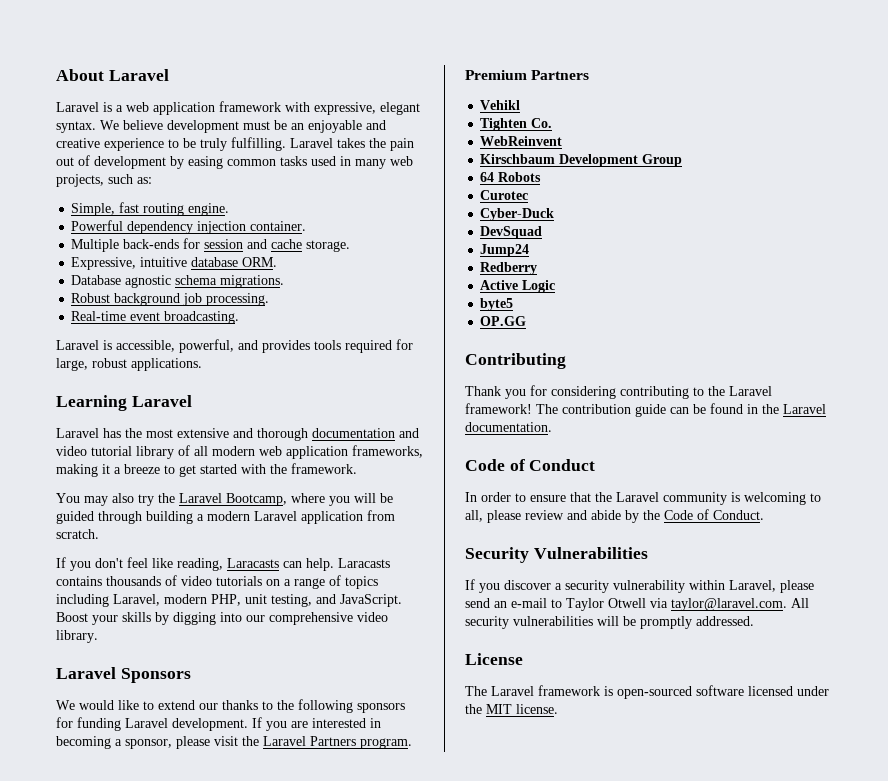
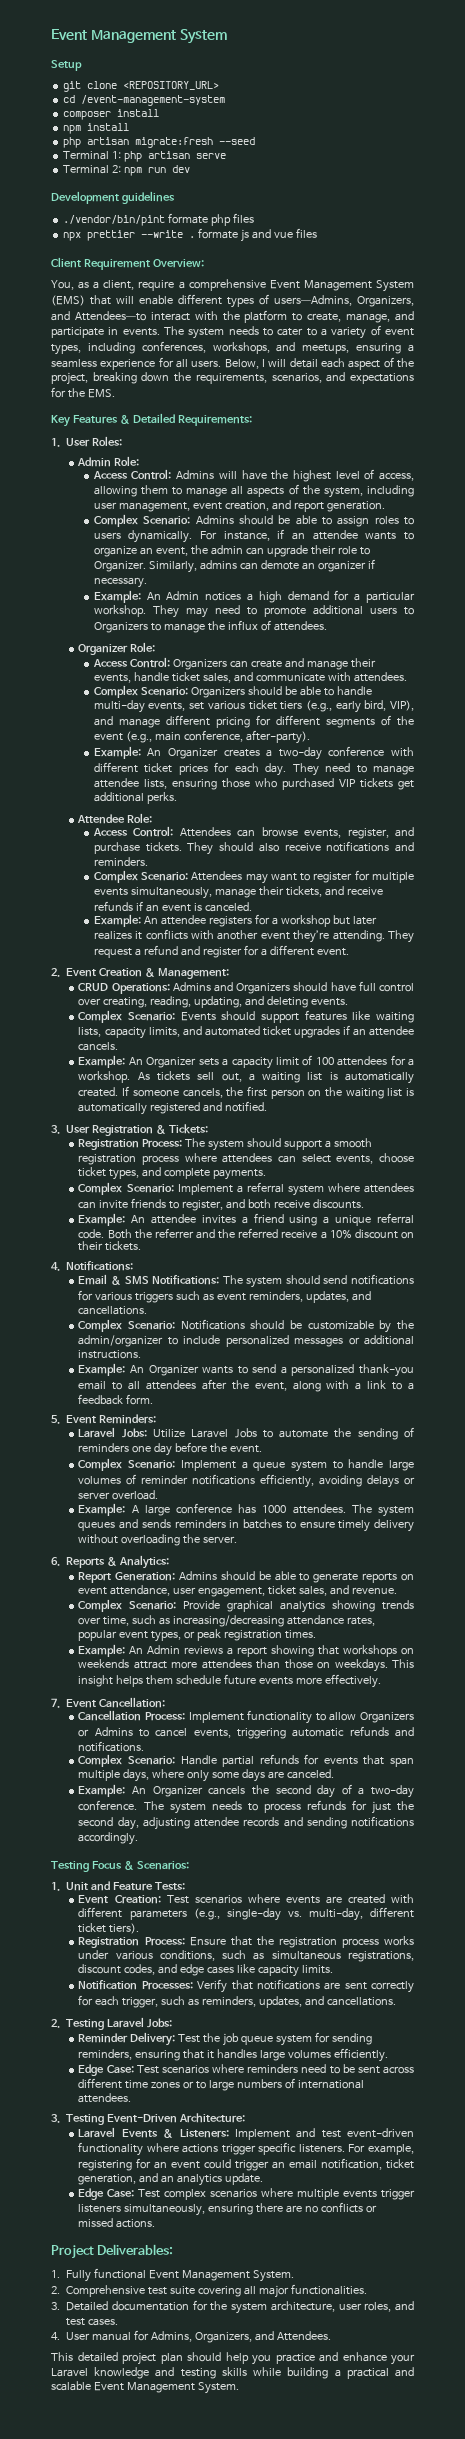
[56,69,169,81] [56,101,420,115] [56,120,386,133] [56,137,414,151] [56,155,413,169] [56,174,152,187] [71,202,230,216] [71,220,307,234] [71,238,351,252] [71,257,278,270] [71,275,285,288] [71,293,270,306] [71,311,240,324] [56,339,413,353] [56,358,202,371] [56,395,192,411] [56,428,419,441] [56,445,423,459] [56,463,357,477] [56,493,393,506] [56,510,395,524] [56,529,99,539] [56,557,390,571] [56,575,378,589] [56,594,402,607] [56,612,388,625] [56,630,98,643] [56,667,191,683] [56,699,405,713] [56,717,381,731] [56,736,412,749] [465,70,590,80] [480,100,521,110] [480,118,553,131] [480,136,563,146] [480,154,683,167] [480,172,542,182] [480,190,529,200] [480,208,555,221] [480,226,543,239] [480,244,530,257] [480,262,538,275] [480,280,556,293] [480,298,514,311] [480,316,527,326] [465,353,566,369] [465,385,772,399] [465,403,826,417] [465,422,552,432] [465,459,596,471] [465,492,821,505] [465,509,764,523] [465,547,648,563] [465,579,814,593] [465,598,809,611] [465,616,754,629] [465,653,523,665] [465,685,829,699] [465,704,558,714] About Laravel // Laravel is a web application framework with expressive, elegant syntax. We believe development must be an enjoyable and creative experience to be truly fulfilling. Laravel takes the pain out of development by easing common tasks used in many web projects, such as: // Simple, fast routing engine. // Powerful dependency injection container. // Multiple back-ends for session and cache storage. // Expressive, intuitive database ORM. // Database agnostic schema migrations. // Robust background job processing. // Real-time event broadcasting. // Laravel is accessible, powerful, and provides tools required for large, robust applications. // Learning Laravel // Laravel has the most extensive and thorough documentation and video tutorial library of all modern web application frameworks, making it a breeze to get started with the framework. // You may also try the Laravel Bootcamp, where you will be guided through building a modern Laravel application from scratch. // If you don't feel like reading, Laracasts can help. Laracasts contains thousands of video tutorials on a range of topics including Laravel, modern PHP, unit testing, and JavaScript. Boost your skills by digging into our comprehensive video library. // Laravel Sponsors // We would like to extend our thanks to the following sponsors for funding Laravel development. If you are interested in becoming a sponsor, please visit the Laravel Partners program. // Premium Partners // Vehikl // Tighten Co. // WebReinvent // Kirschbaum Development Group // 64 Robots // Curotec // Cyber-Duck // DevSquad // Jump24 // Redberry // Active Logic // byte5 // OP.GG // Contributing // Thank you for considering contributing to the Laravel framework! The contribution guide can be found in the Laravel documentation. // Code of Conduct // In order to ensure that the Laravel community is welcoming to all, please review and abide by the Code of Conduct. // Security Vulnerabilities // If you discover a security vulnerability within Laravel, please send an e-mail to Taylor Otwell via taylor@laravel.com. All security vulnerabilities will be promptly addressed. // License // The Laravel framework is open-sourced software licensed under the MIT license. -> [51,29,227,44] [51,60,82,71] [63,81,220,92] [63,95,226,106] [63,109,160,120] [63,123,130,134] [63,137,256,148] [63,151,227,162] [63,165,191,176] [51,191,175,204] [63,213,255,226] [63,228,317,242] [51,257,204,270] [51,279,414,292] [51,294,414,308] [51,310,415,323] [51,325,414,339] [51,341,414,355] [51,357,414,370] [51,372,415,385] [51,387,115,398] [51,413,252,427] [51,436,123,447] [77,456,140,467] [92,469,415,482] [93,484,414,498] [93,500,385,512] [93,514,415,527] [93,529,414,543] [93,545,370,557] [93,559,375,573] [93,577,147,588] [93,590,415,603] [93,605,414,618] [93,620,327,633] [78,642,156,655] [92,657,376,670] [93,672,407,683] [93,685,372,698] [93,700,415,713] [93,715,414,728] [93,730,310,744] [93,746,414,760] [93,762,414,776] [93,778,414,790] [93,792,177,804] [77,813,153,824] [92,826,415,839] [93,841,415,855] [93,857,148,866] [93,870,414,884] [93,886,383,899] [93,901,252,912] [93,914,377,927] [93,929,414,943] [93,945,349,958] [51,968,230,979] [78,981,415,994] [78,996,349,1008] [78,1010,414,1023] [78,1025,414,1039] [78,1042,119,1051] [78,1055,415,1069] [78,1071,415,1084] [78,1086,414,1099] [78,1101,268,1115] [51,1124,209,1136] [78,1138,373,1151] [78,1153,414,1165] [78,1167,267,1180] [78,1182,414,1196] [78,1198,365,1211] [78,1213,414,1226] [78,1228,414,1239] [78,1241,142,1251] [51,1261,134,1271] [78,1274,414,1288] [78,1290,372,1303] [78,1306,148,1315] [78,1319,415,1333] [78,1335,414,1347] [78,1350,142,1359] [78,1363,415,1377] [78,1379,414,1392] [78,1394,154,1405] [51,1414,157,1424] [78,1427,415,1440] [78,1442,263,1456] [78,1458,415,1472] [78,1474,415,1488] [78,1490,159,1500] [78,1503,414,1517] [78,1519,414,1532] [78,1534,238,1546] [51,1555,170,1569] [78,1571,414,1583] [78,1585,398,1597] [78,1599,414,1613] [78,1615,376,1627] [78,1629,317,1642] [78,1644,414,1657] [78,1659,415,1672] [78,1674,382,1688] [51,1697,166,1708] [78,1710,414,1724] [78,1726,414,1739] [78,1741,145,1752] [78,1754,415,1767] [78,1769,335,1782] [78,1784,414,1798] [78,1800,414,1814] [78,1816,415,1830] [78,1832,139,1845] [51,1861,189,1872] [51,1881,186,1891] [78,1894,415,1904] [78,1907,414,1921] [78,1923,140,1934] [78,1936,414,1948] [78,1950,414,1962] [78,1964,334,1977] [78,1979,415,1993] [78,1995,397,2008] [51,2017,173,2030] [78,2032,373,2046] [78,2048,389,2062] [78,2064,415,2076] [78,2078,365,2091] [78,2093,132,2103] [51,2113,246,2125] [78,2127,414,2140] [78,2142,414,2156] [78,2158,414,2171] [78,2173,264,2186] [78,2188,415,2200] [78,2202,378,2216] [78,2218,156,2228] [51,2244,174,2259] [51,2268,295,2282] [51,2284,368,2298] [51,2300,415,2314] [66,2318,119,2326] [51,2330,332,2343] [51,2352,415,2365] [51,2367,415,2379] [51,2381,239,2394] Event Management System // Setup // git clone <REPOSITORY_URL> // cd /event-management-system // composer install // npm install // php artisan migrate:fresh --seed // Terminal 1: php artisan serve // Terminal 2: npm run dev // Development guidelines // ./vendor/bin/pint formate php files // npx prettier --write . formate js and vue files // Client Requirement Overview: // You, as a client, require a comprehensive Event Management System (EMS) that will enable different types of users—Admins, Organizers, and Attendees—to interact with the platform to create, manage, and participate in events. The system needs to cater to a variety of event types, including conferences, workshops, and meetups, ensuring a seamless experience for all users. Below, I will detail each aspect of the project, breaking down the requirements, scenarios, and expectations for the EMS. // Key Features & Detailed Requirements: // 1. User Roles: // Admin Role: // Access Control: Admins will have the highest level of access, allowing them to manage all aspects of the system, including user management, event creation, and report generation. // Complex Scenario: Admins should be able to assign roles to users dynamically. For instance, if an attendee wants to organize an event, the admin can upgrade their role to Organizer. Similarly, admins can demote an organizer if necessary. // Example: An Admin notices a high demand for a particular workshop. They may need to promote additional users to Organizers to manage the influx of attendees. // Organizer Role: // Access Control: Organizers can create and manage their events, handle ticket sales, and communicate with attendees. // Complex Scenario: Organizers should be able to handle multi-day events, set various ticket tiers (e.g., early bird, VIP), and manage different pricing for different segments of the event (e.g., main conference, after-party). // Example: An Organizer creates a two-day conference with different ticket prices for each day. They need to manage attendee lists, ensuring those who purchased VIP tickets get additional perks. // Attendee Role: // Access Control: Attendees can browse events, register, and purchase tickets. They should also receive notifications and reminders. // Complex Scenario: Attendees may want to register for multiple events simultaneously, manage their tickets, and receive refunds if an event is canceled. // Example: An attendee registers for a workshop but later realizes it conflicts with another event they’re attending. They request a refund and register for a different event. // 2. Event Creation & Management: // CRUD Operations: Admins and Organizers should have full control over creating, reading, updating, and deleting events. // Complex Scenario: Events should support features like waiting lists, capacity limits, and automated ticket upgrades if an attendee cancels. // Example: An Organizer sets a capacity limit of 100 attendees for a workshop. As tickets sell out, a waiting list is automatically created. If someone cancels, the first person on the waiting list is automatically registered and notified. // 3. User Registration & Tickets: // Registration Process: The system should support a smooth registration process where attendees can select events, choose ticket types, and complete payments. // Complex Scenario: Implement a referral system where attendees can invite friends to register, and both receive discounts. // Example: An attendee invites a friend using a unique referral code. Both the referrer and the referred receive a 10% discount on their tickets. // 4. Notifications: // Email & SMS Notifications: The system should send notifications for various triggers such as event reminders, updates, and cancellations. // Complex Scenario: Notifications should be customizable by the admin/organizer to include personalized messages or additional instructions. // Example: An Organizer wants to send a personalized thank-you email to all attendees after the event, along with a link to a feedback form. // 5. Event Reminders: // Laravel Jobs: Utilize Laravel Jobs to automate the sending of reminders one day before the event. // Complex Scenario: Implement a queue system to handle large volumes of reminder notifications efficiently, avoiding delays or server overload. // Example: A large conference has 1000 attendees. The system queues and sends reminders in batches to ensure timely delivery without overloading the server. // 6. Reports & Analytics: // Report Generation: Admins should be able to generate reports on event attendance, user engagement, ticket sales, and revenue. // Complex Scenario: Provide graphical analytics showing trends over time, such as increasing/decreasing attendance rates, popular event types, or peak registration times. // Example: An Admin reviews a report showing that workshops on weekends attract more attendees than those on weekdays. This insight helps them schedule future events more effectively. // 7. Event Cancellation: // Cancellation Process: Implement functionality to allow Organizers or Admins to cancel events, triggering automatic refunds and notifications. // Complex Scenario: Handle partial refunds for events that span multiple days, where only some days are canceled. // Example: An Organizer cancels the second day of a two-day conference. The system needs to process refunds for just the second day, adjusting attendee records and sending notifications accordingly. // Testing Focus & Scenarios: // 1. Unit and Feature Tests: // Event Creation: Test scenarios where events are created with different parameters (e.g., single-day vs. multi-day, different ticket tiers). // Registration Process: Ensure that the registration process works under various conditions, such as simultaneous registrations, discount codes, and edge cases like capacity limits. // Notification Processes: Verify that notifications are sent correctly for each trigger, such as reminders, updates, and cancellations. // 2. Testing Laravel Jobs: // Reminder Delivery: Test the job queue system for sending reminders, ensuring that it handles large volumes efficiently. // Edge Case: Test scenarios where reminders need to be sent across different time zones or to large numbers of international attendees. // 3. Testing Event-Driven Architecture: // Laravel Events & Listeners: Implement and test event-driven functionality where actions trigger specific listeners. For example, registering for an event could trigger an email notification, ticket generation, and an analytics update. // Edge Case: Test complex scenarios where multiple events trigger listeners simultaneously, ensuring there are no conflicts or missed actions. // Project Deliverables: // 1. Fully functional Event Management System. // 2. Comprehensive test suite covering all major functionalities. // 3. Detailed documentation for the system architecture, user roles, and test cases. // 4. User manual for Admins, Organizers, and Attendees. // This detailed project plan should help you practice and enhance your Laravel knowledge and testing skills while building a practical and scalable Event Management System.

